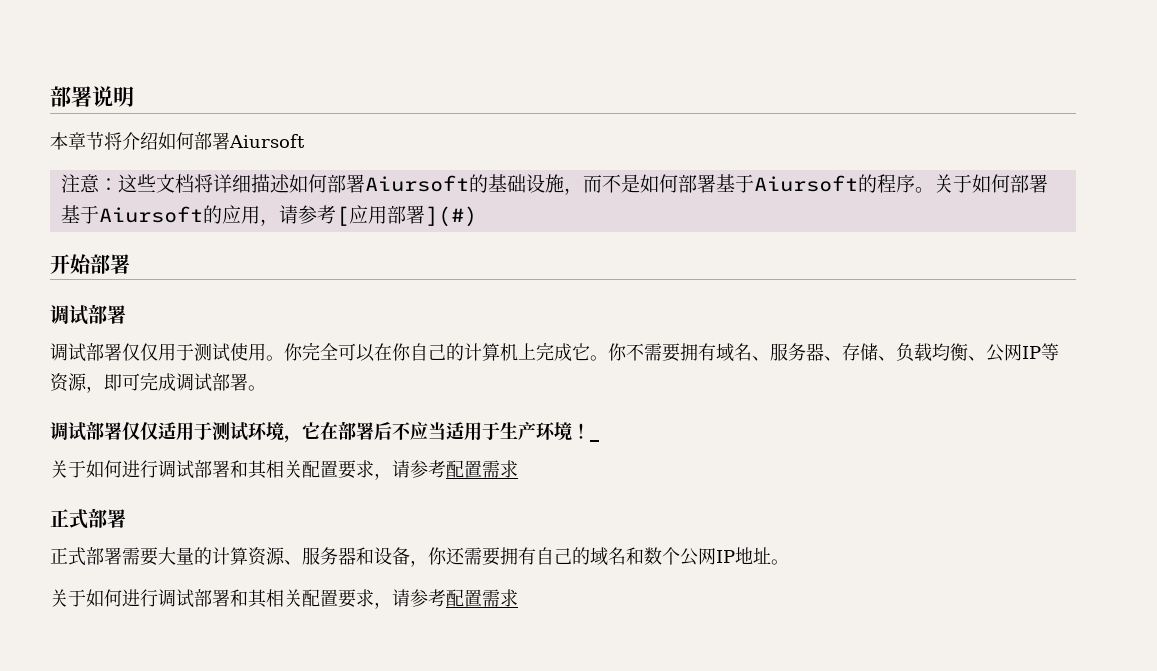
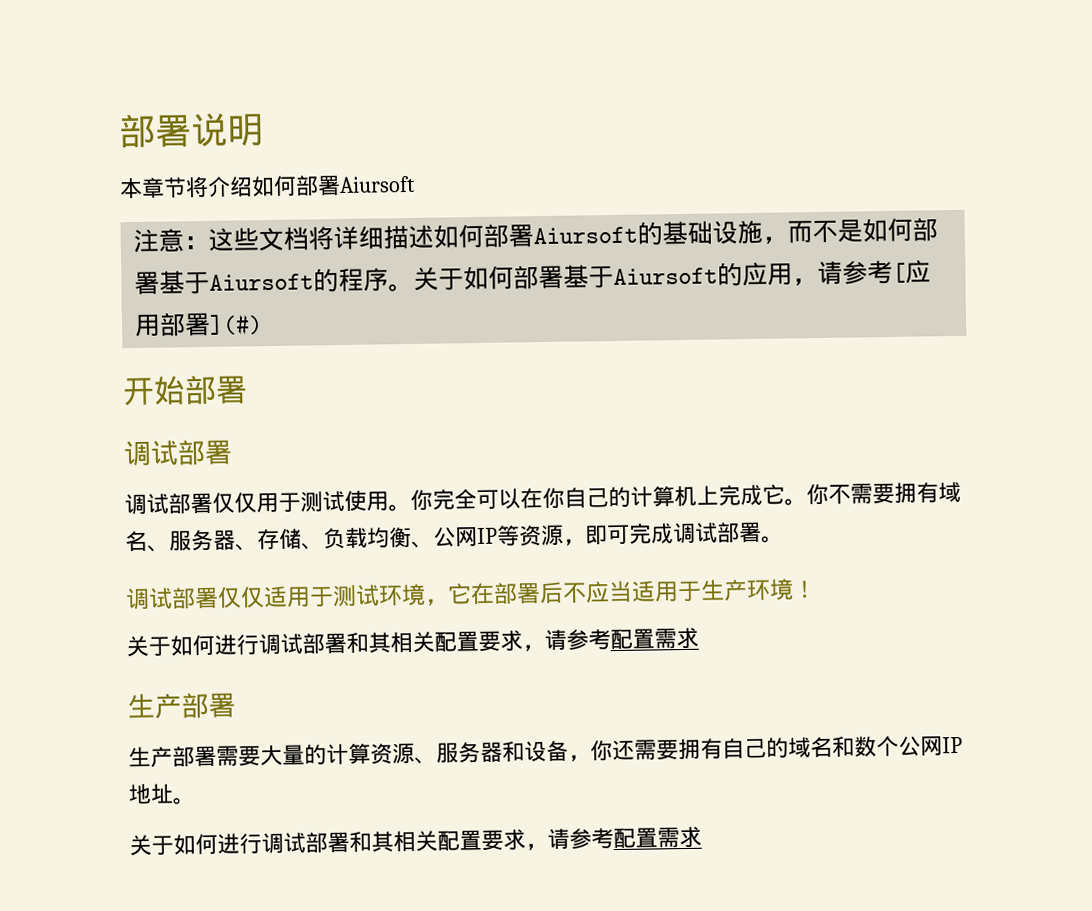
[590,438,599,442] _ -> (817, 589) none
[50,508,126,529] [50,547,86,566] 正式部署 // 正式 -> [127,692,236,719] [128,746,173,768] 生产部署 // 生产

